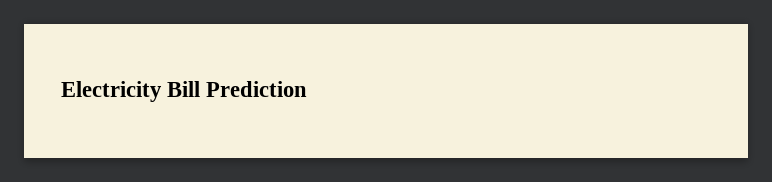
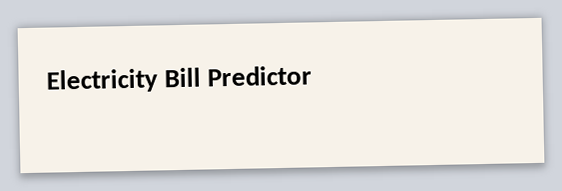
[206,81,308,97] Prediction -> [207,65,313,87] Predictor

